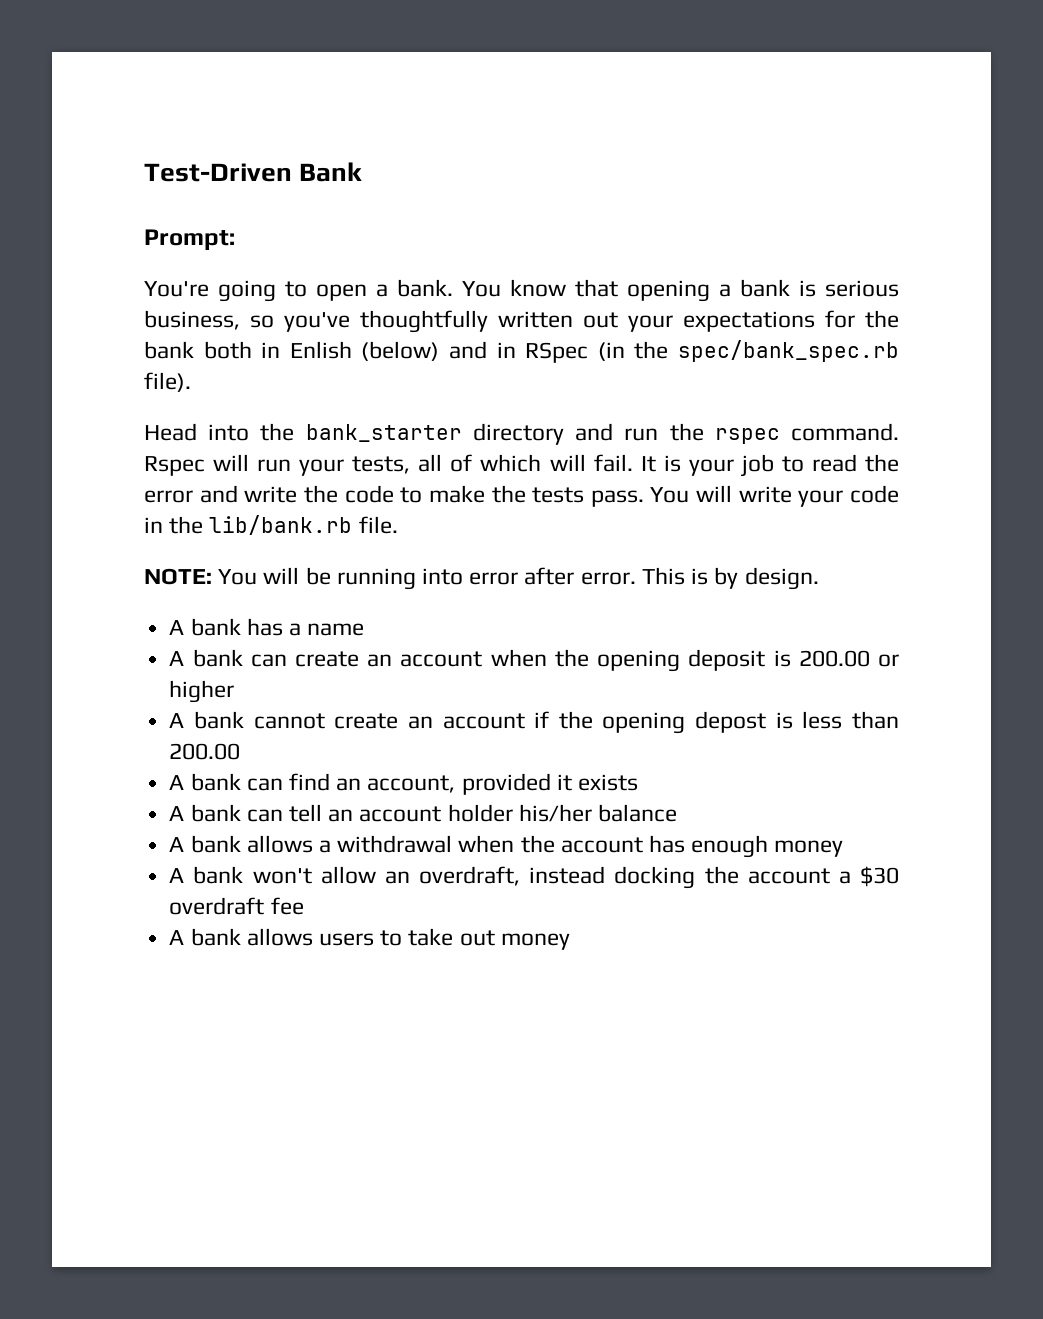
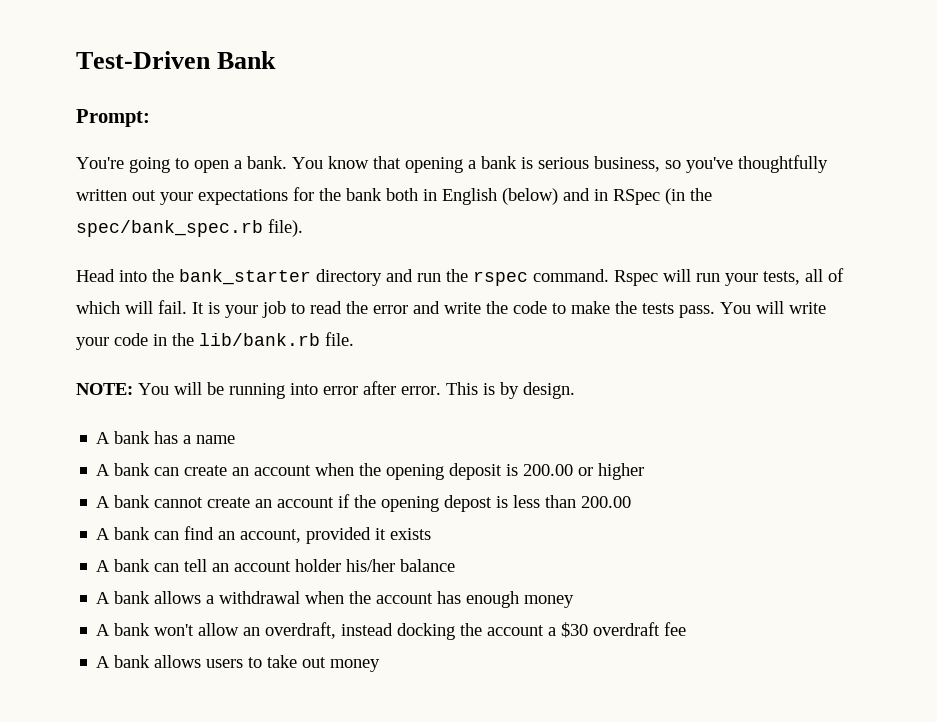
[289,341,352,359] Enlish -> [442,188,497,205] English

